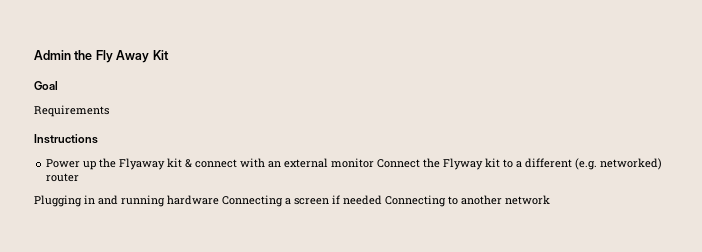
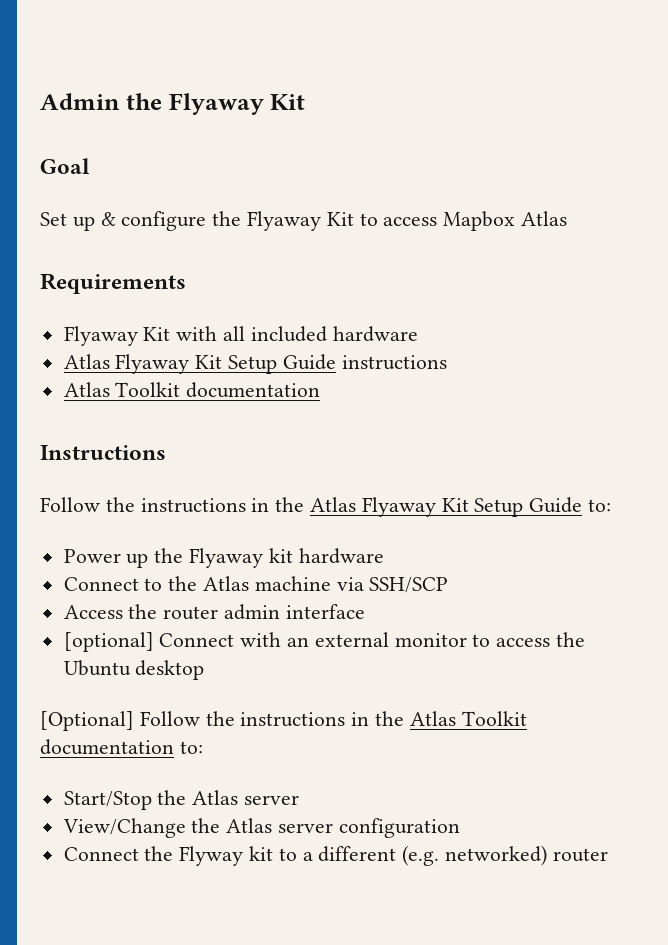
[95,50,150,63] Fly Away -> [168,93,264,115] Flyaway
[34,105,109,117] [34,134,98,144] Requirements // Instructions -> [40,211,568,231] [40,273,186,294] [63,326,418,346] [63,354,447,374] [63,382,321,398] [40,445,166,460] [40,497,612,517] Set up & configure the Flyaway Kit to access Mapbox Atlas // Requirements // Flyaway Kit with all included hardware // Atlas Flyaway Kit Setup Guide instructions // Atlas Toolkit documentation // Instructions // Follow the instructions in the Atlas Flyaway Kit Setup Guide to:
[185,158,375,168] & connect with an external monitor -> [298,548,384,564] [63,576,449,593] [63,604,365,620] [63,632,586,652] [63,660,205,680] [40,711,527,731] [40,739,203,755] [63,790,300,810] [62,818,460,838] hardware // Connect to the Atlas machine via SSH/SCP // Access the router admin interface // [optional] Connect with an external monitor to access the Ubuntu desktop // [Optional] Follow the instructions in the Atlas Toolkit documentation to: // Start/Stop the Atlas server // View/Change the Atlas server configuration //
[34,195,550,207] // Plugging in and running hardware Connecting a screen if needed Connecting to another network -> (608, 855) none

